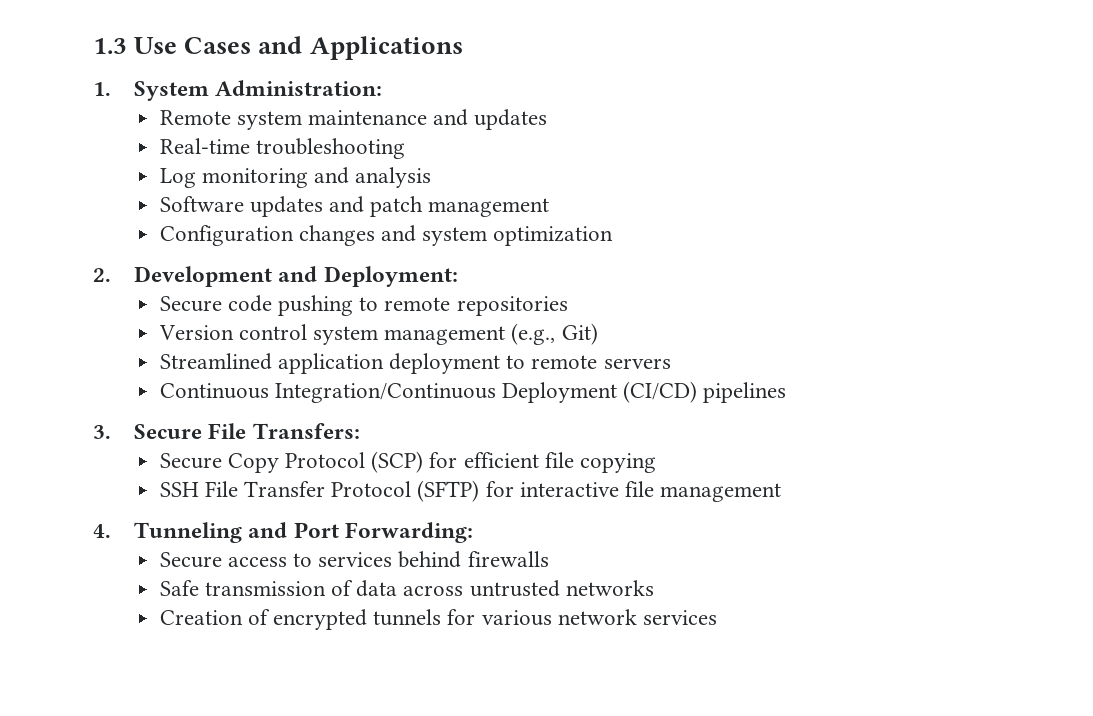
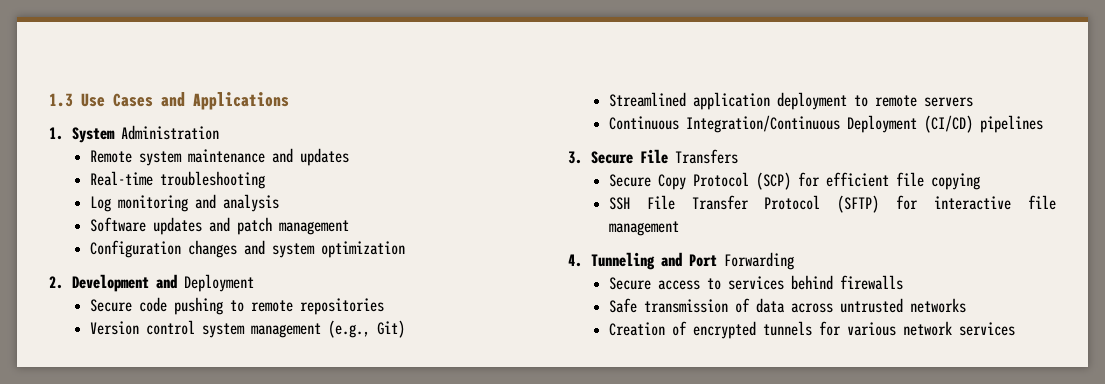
[215,80,383,96] Administration: -> [120,125,219,140] Administration
[323,266,458,287] Deployment: -> [183,274,254,292] Deployment
[252,423,360,439] Transfers: -> [674,149,738,164] Transfers
[344,522,473,543] Forwarding: -> [723,252,794,270] Forwarding

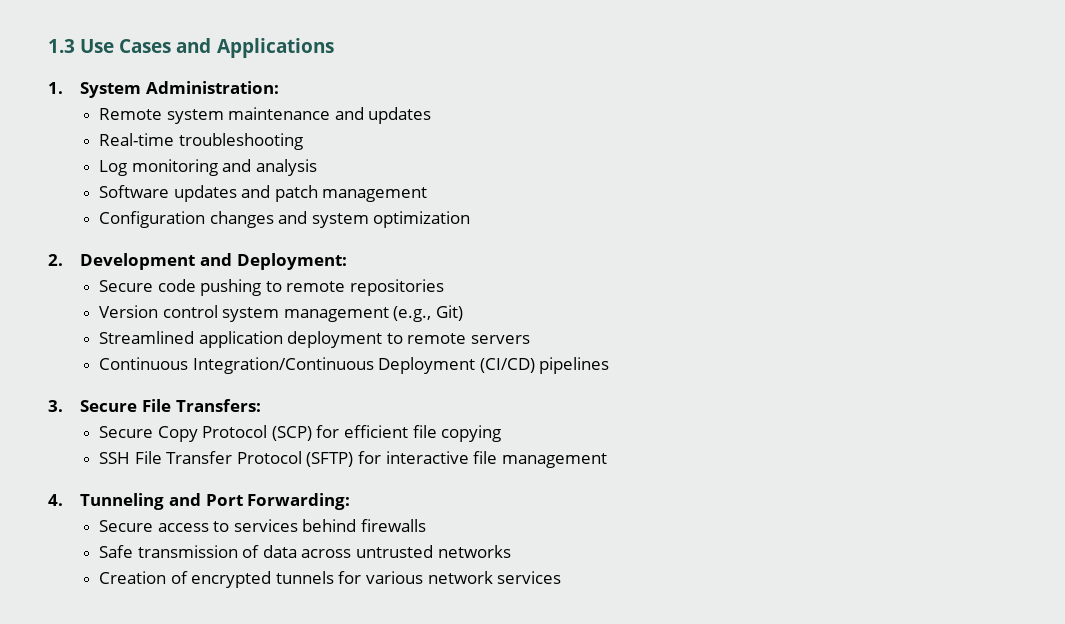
[120,125,219,140] Administration -> [145,81,279,94] Administration:
[183,274,254,292] Deployment -> [236,253,347,270] Deployment:
[674,149,738,164] Transfers -> [175,399,261,412] Transfers:
[723,252,794,270] Forwarding -> [247,493,351,510] Forwarding:

